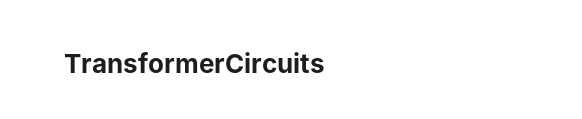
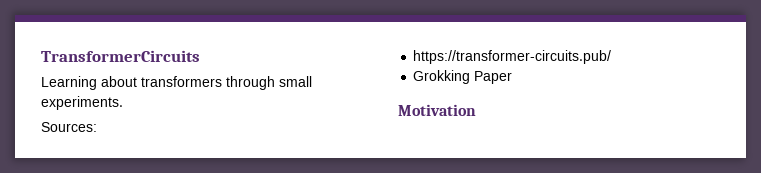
(325, 62) none -> [41,76,312,90] [41,96,123,110] [41,122,97,132] [413,50,612,64] [413,70,513,84] [398,104,476,116] // Learning about transformers through small experiments. // Sources: // https://transformer-circuits.pub/ // Grokking Paper // Motivation

